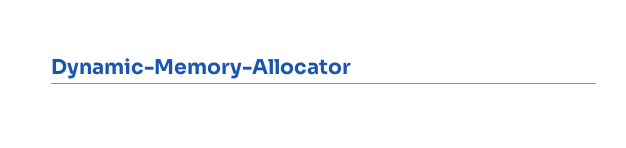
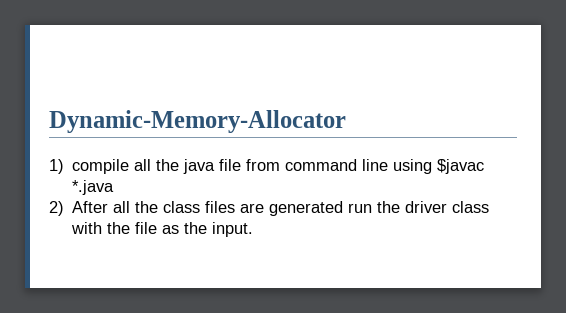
(351, 68) none -> [49,159,485,174] [72,180,115,195] [49,201,490,216] [71,222,254,237] // 1) compile all the java file from command line using $javac *.java // 2) After all the class files are generated run the driver class with the file as the input.

